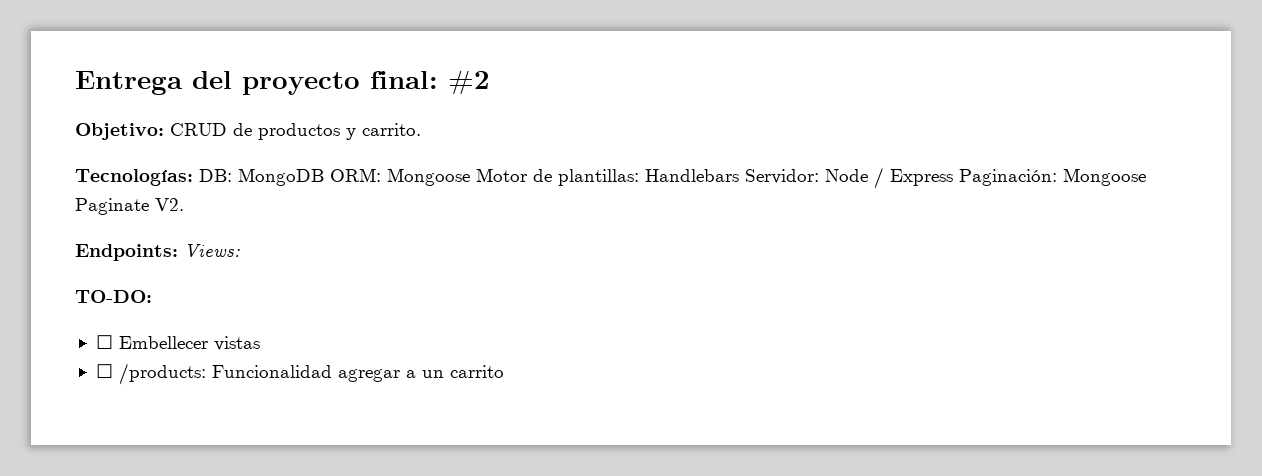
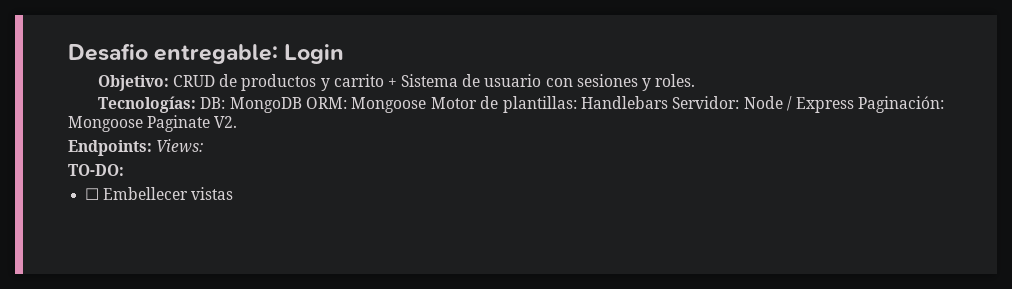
[75,70,490,95] Entrega del proyecto final: #2 -> [68,43,345,64] Desafio entregable: Login
[362,123,421,136] carrito. -> [333,74,696,91] carrito + Sistema de usuario con sesiones y roles.
[95,363,504,385] // ☐ /products: Funcionalidad agregar a un carrito -> (234, 193) none

